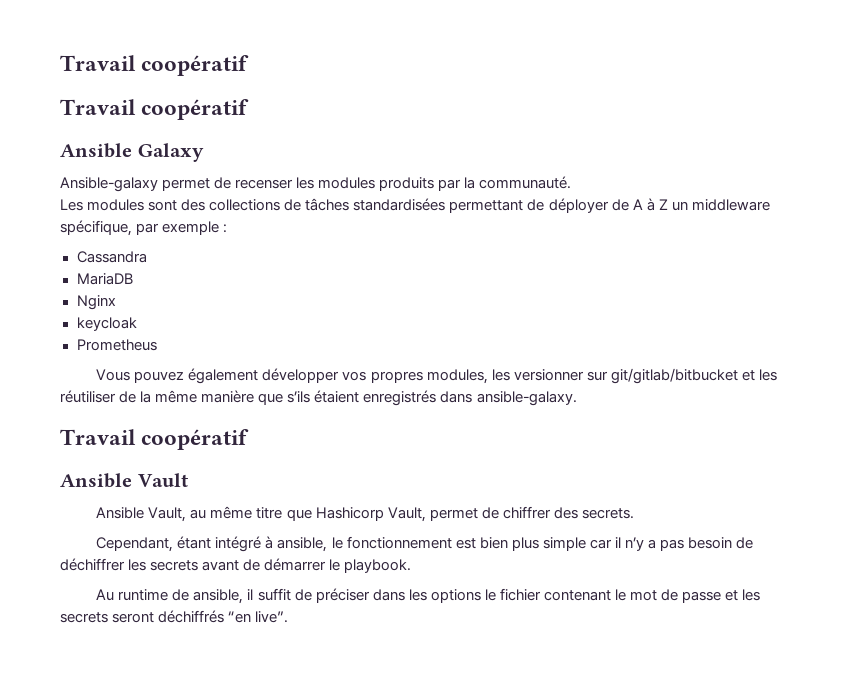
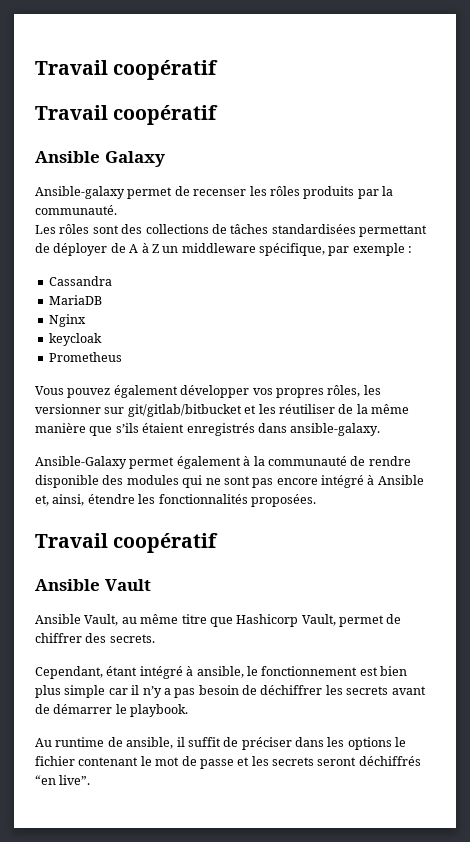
[318,177,376,189] modules -> [269,186,300,196] rôles
[87,199,145,211] modules -> [59,224,90,234] rôles
[426,369,488,384] modules, -> [327,385,361,397] rôles,
(577, 398) none -> [35,456,411,469] [35,475,424,488] [35,494,316,507] // Ansible-Galaxy permet également à la communauté de rendre disponible des modules qui ne sont pas encore intégré à Ansible et, ainsi, étendre les fonctionnalités proposées.

